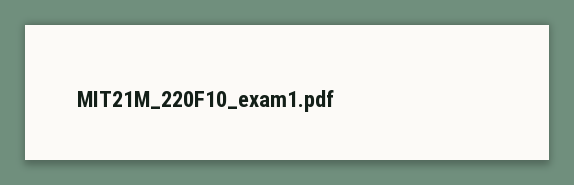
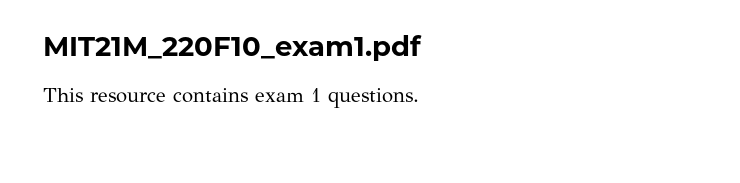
(334, 101) none -> [43,88,419,108] // This resource contains exam 1 questions.

